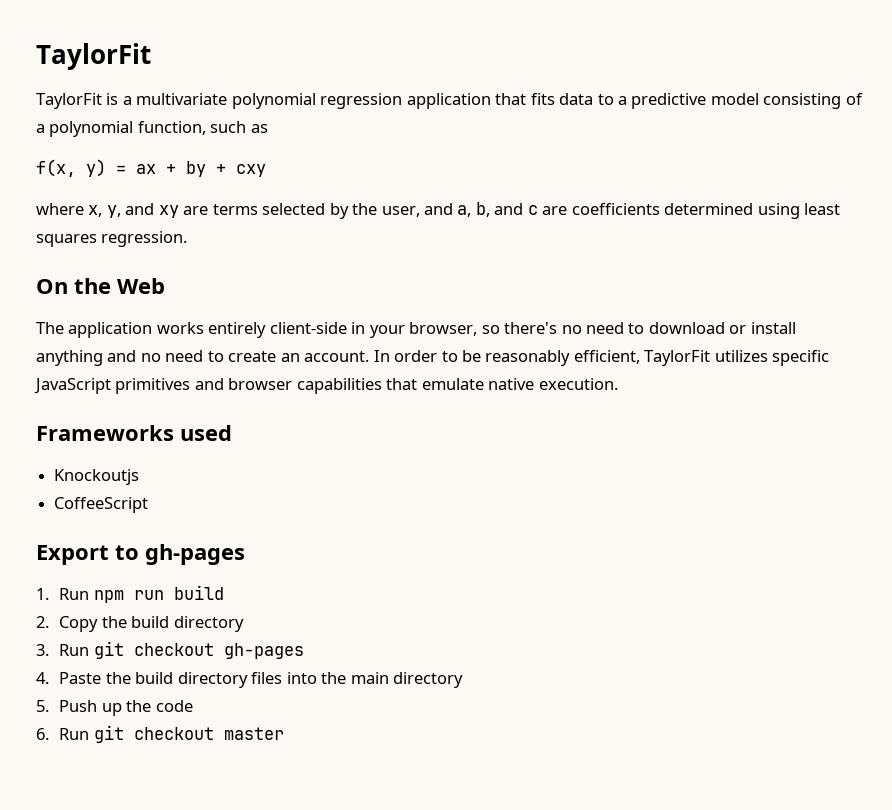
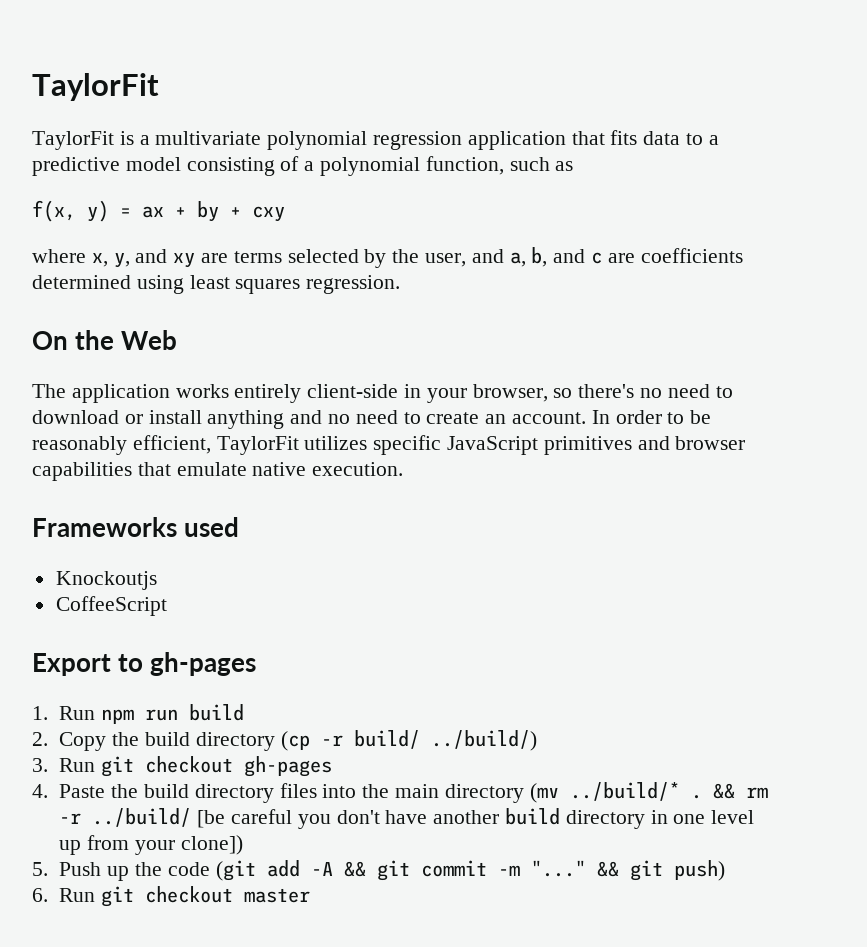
(244, 624) none -> [280,730,537,751] (cp -r build/ ../build/)
(463, 680) none -> [529,782,768,803] [59,808,755,829] [59,835,243,855] (mv ../build/* . && rm -r ../build/ [be careful you don't have another build directory in one level up from your clone])
(193, 706) none -> [215,860,725,881] (git add -A && git commit -m "..." && git push)

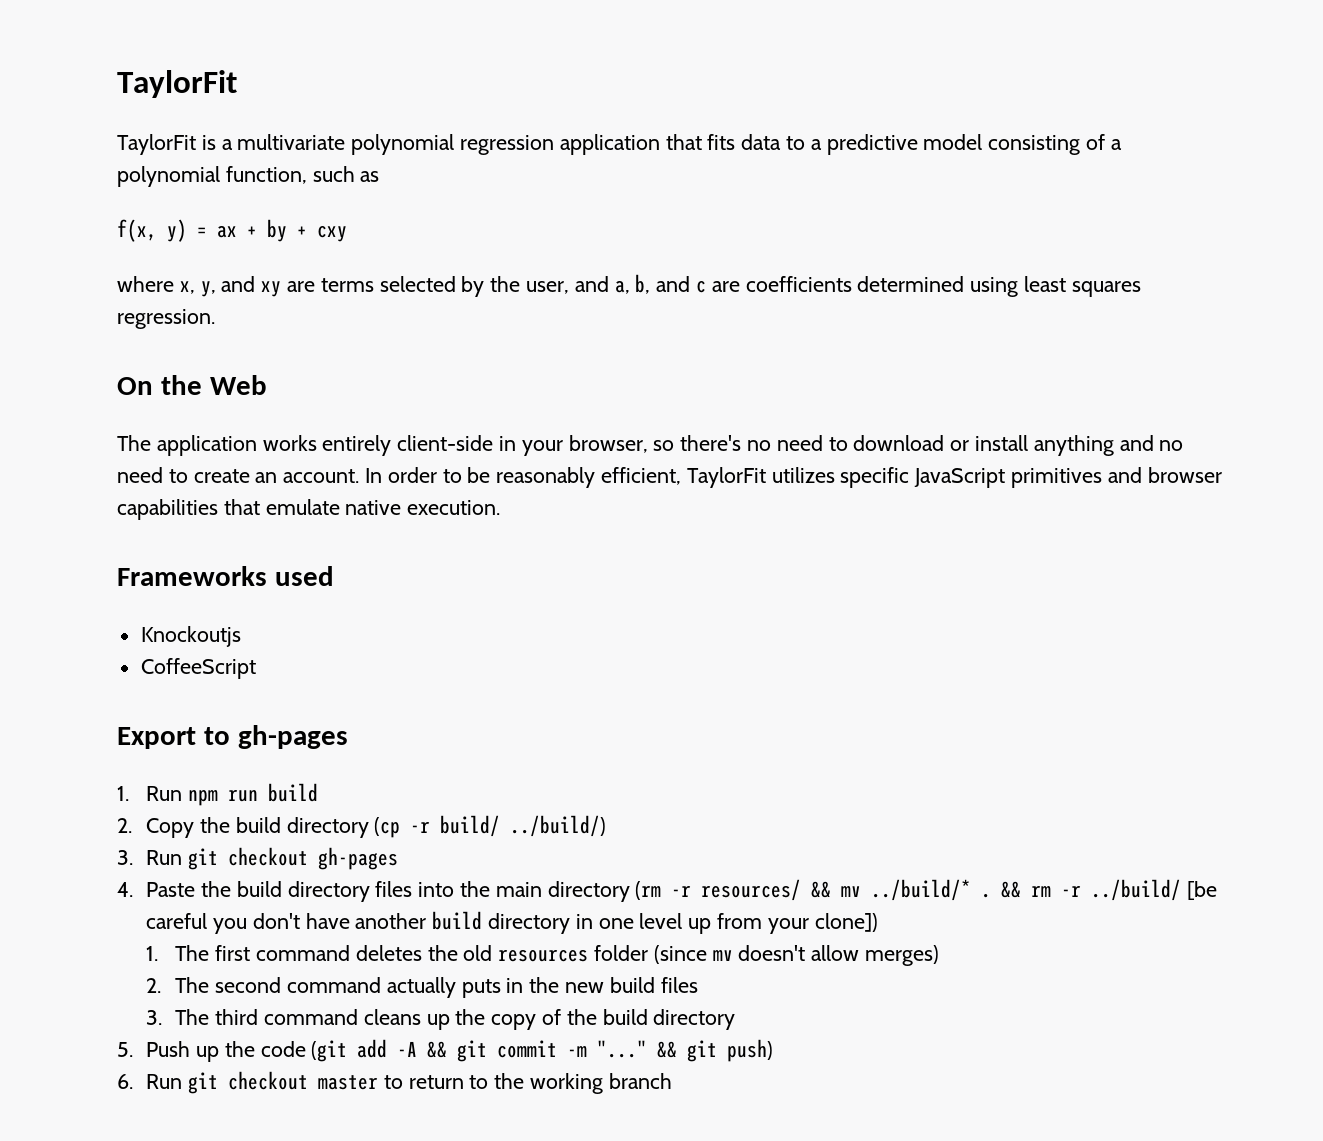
[529,783,559,803] (mv -> [635,879,862,901] (rm -r resources/ && mv
(243, 845) none -> [146,945,940,966] [146,977,698,998] [146,1009,736,1030] // 1. The first command deletes the old resources folder (since mv doesn't allow merges) // 2. The second command actually puts in the new build files // 3. The third command cleans up the copy of the build directory
(311, 895) none -> [383,1073,672,1094] to return to the working branch

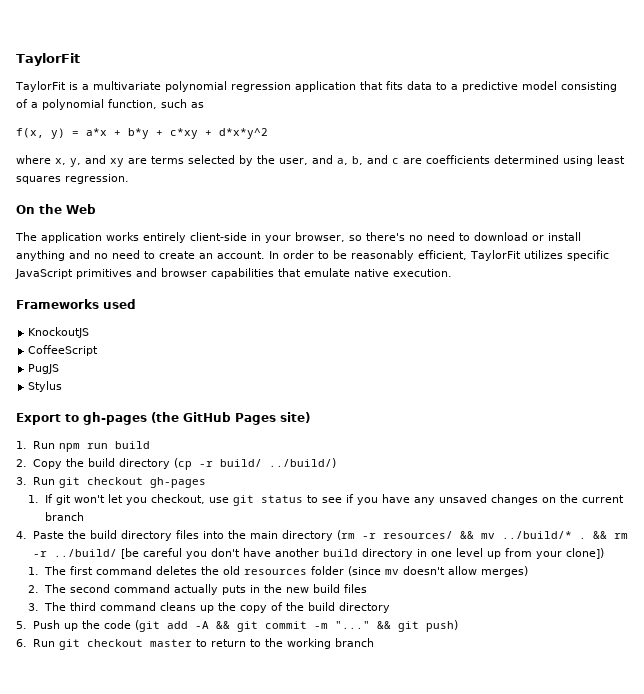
[217,219,347,242] ax + by + cxy -> [86,128,268,139] a*x + b*y + c*xy + d*x*y^2
[140,626,241,647] Knockoutjs -> [28,327,90,338] KnockoutJS
(256, 668) none -> [28,364,60,374] [28,381,63,392] // PugJS // Stylus
(348, 737) none -> [151,412,310,425] (the GitHub Pages site)
(399, 858) none -> [28,494,624,506] [44,512,84,521] // 1. If git won't let you checkout, use git status to see if you have any unsaved changes on the current branch

